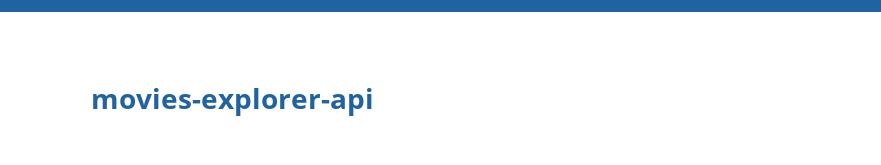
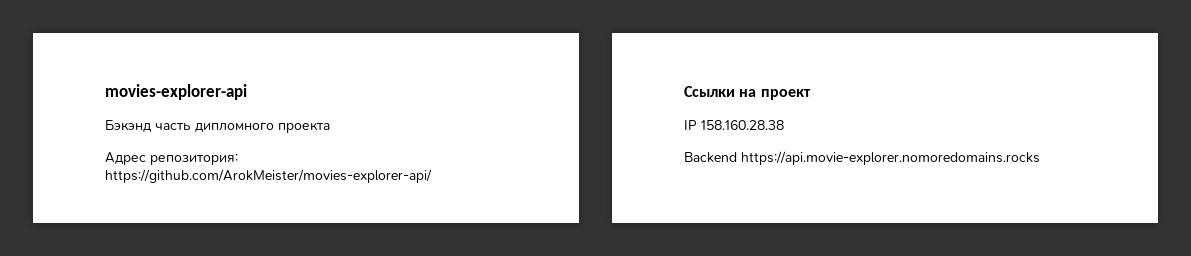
(374, 102) none -> [105,120,330,133] [105,152,238,165] [105,169,432,183] [684,86,811,100] [684,120,784,130] [684,151,1040,165] // Бэкэнд часть дипломного проекта // Адрес репозитория: https://github.com/ArokMeister/movies-explorer-api/ // Ссылки на проект // IP 158.160.28.38 // Backend https://api.movie-explorer.nomoredomains.rocks

